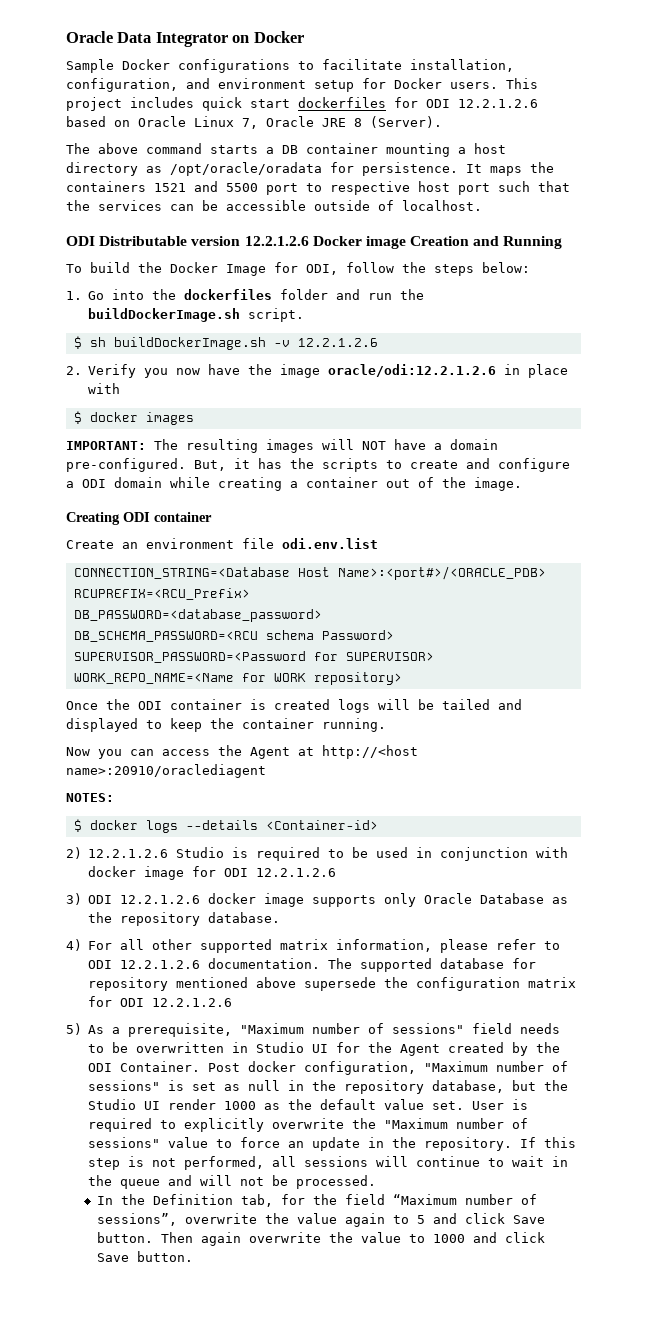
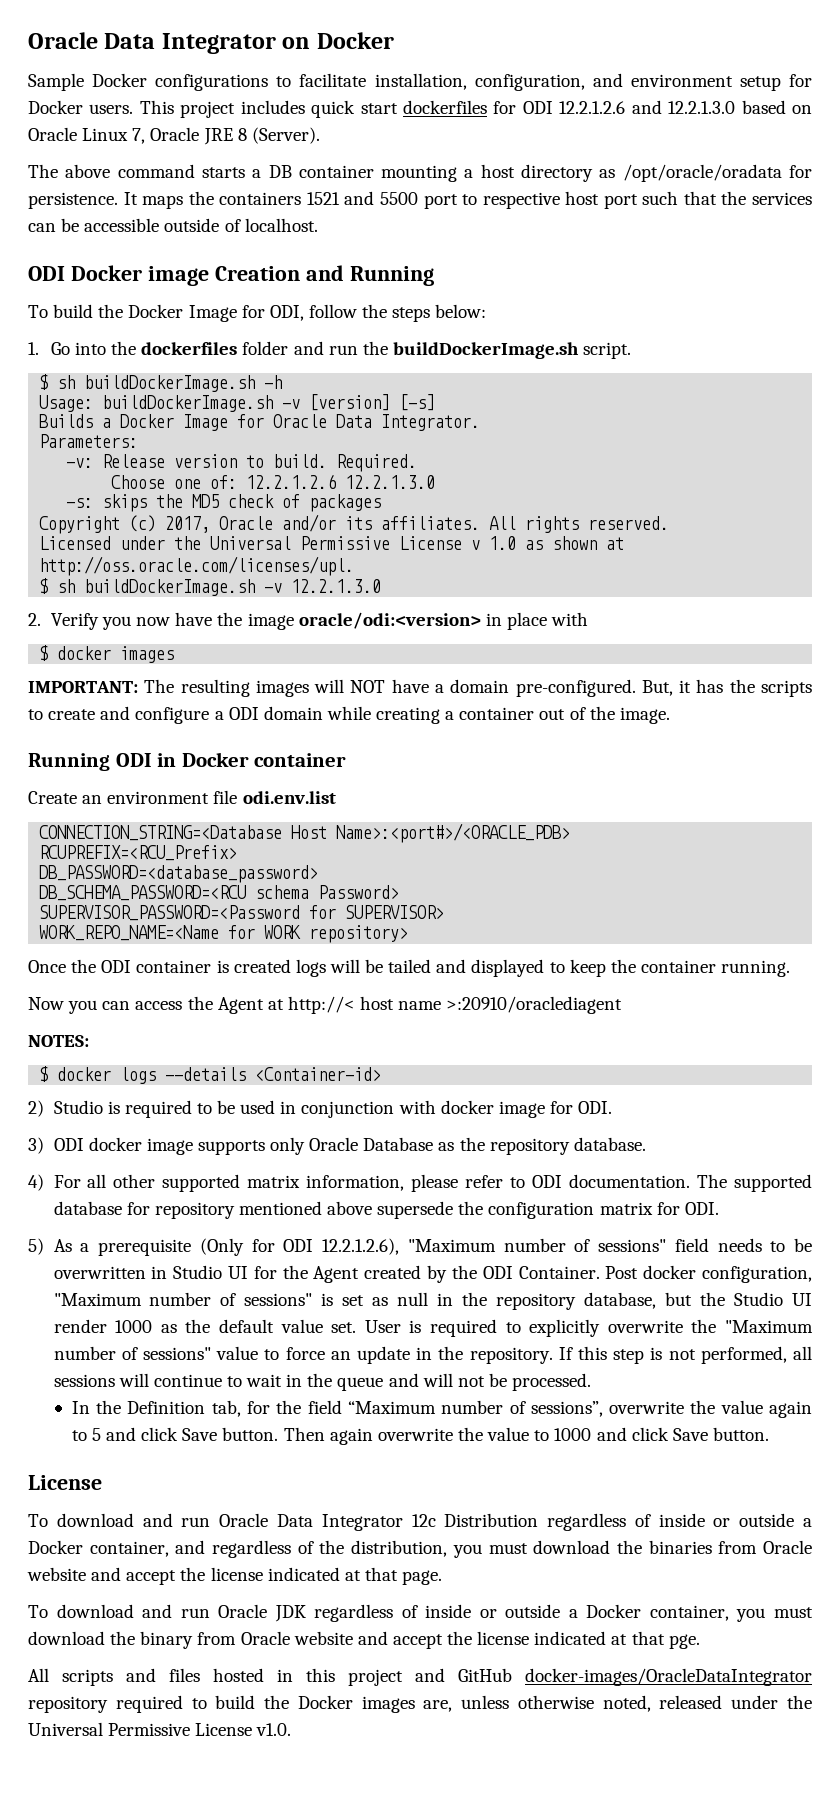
(538, 103) none -> [631,100,736,114] and 12.2.1.3.0
[99,236,309,246] Distributable version 12.2.1.2.6 -> (65, 273) none
[273,338,378,347] -v 12.2.1.2.6 -> [264,375,283,389] [39,394,436,412] [39,414,481,431] [39,434,139,448] [66,454,418,472] [111,474,436,489] [66,494,382,512] [39,514,670,534] [39,536,625,550] [39,556,355,576] [39,578,382,596] -h // Usage: buildDockerImage.sh -v [version] [-s] // Builds a Docker Image for Oracle Data Integrator. // Parameters: // -v: Release version to build. Required. // Choose one of: 12.2.1.2.6 12.2.1.3.0 // -s: skips the MD5 check of packages // Copyright (c) 2017, Oracle and/or its affiliates. All rights reserved. // Licensed under the Universal Permissive License v 1.0 as shown at http://oss.oracle.com/licenses/upl. // $ sh buildDockerImage.sh -v 12.2.1.3.0
[328,364,497,377] oracle/odi:12.2.1.2.6 -> [298,612,481,629] oracle/odi:<version>
[66,512,150,525] Creating ODI -> [28,752,249,771] Running ODI in Docker
[322,745,418,759] [66,764,266,778] http://<host name>:20910/oraclediagent -> [287,996,623,1014] http://< host name >:20910/oraclediagent
[88,849,169,858] 12.2.1.2.6 -> (44, 1108) none
[224,868,337,877] ODI 12.2.1.2.6 -> [578,1101,613,1114] ODI.
[120,895,201,904] 12.2.1.2.6 -> (84, 1144) none
[120,960,201,969] 12.2.1.2.6 -> (563, 1181) none
[120,998,233,1007] ODI 12.2.1.2.6 -> [684,1202,719,1215] ODI.
[128,1023,233,1037] prerequisite, -> [98,1238,399,1256] prerequisite (Only for ODI 12.2.1.2.6),
(193, 1256) none -> [28,1475,102,1490] [28,1513,813,1531] [28,1540,812,1558] [27,1567,443,1585] [28,1604,813,1622] [28,1631,700,1649] [28,1668,812,1686] [28,1695,812,1713] [28,1722,292,1736] // License // To download and run Oracle Data Integrator 12c Distribution regardless of inside or outside a Docker container, and regardless of the distribution, you must download the binaries from Oracle website and accept the license indicated at that page. // To download and run Oracle JDK regardless of inside or outside a Docker container, you must download the binary from Oracle website and accept the license indicated at that pge. // All scripts and files hosted in this project and GitHub docker-images/OracleDataIntegrator repository required to build the Docker images are, unless otherwise noted, released under the Universal Permissive License v1.0.

